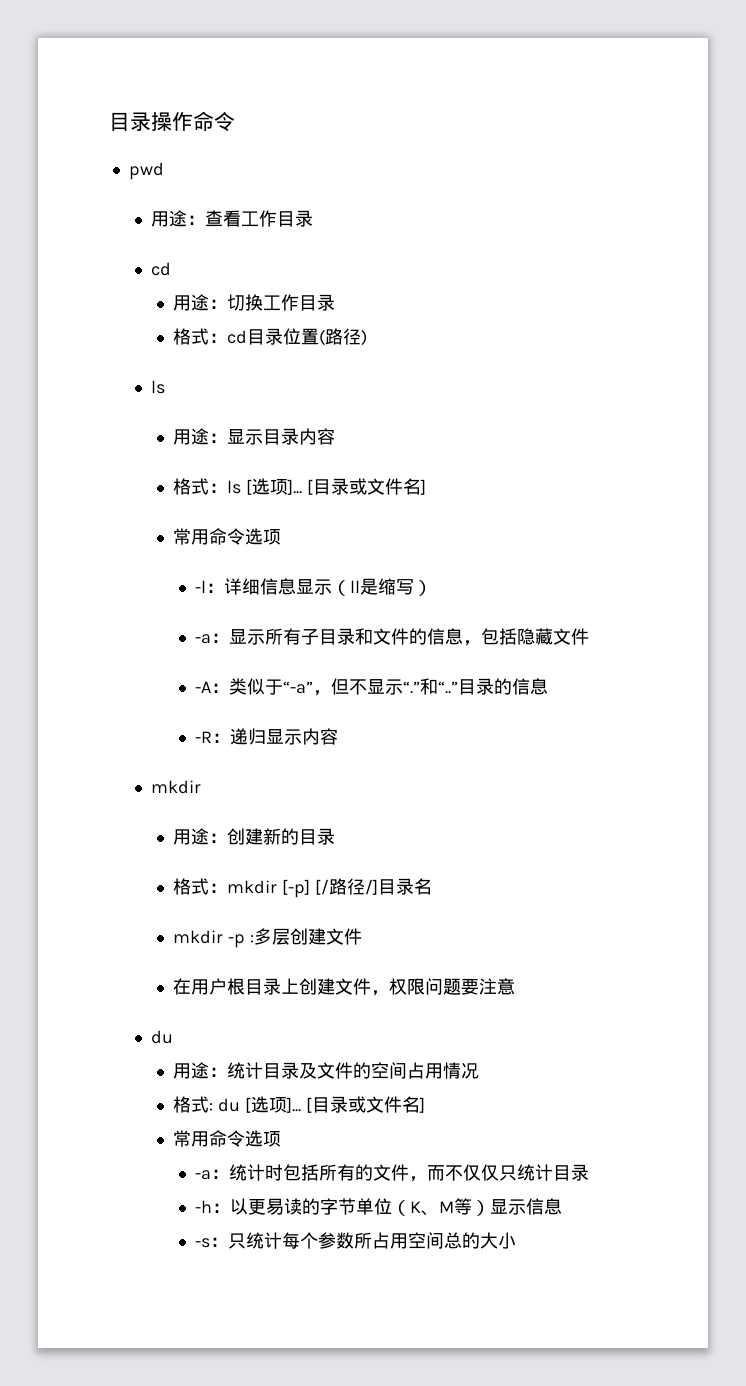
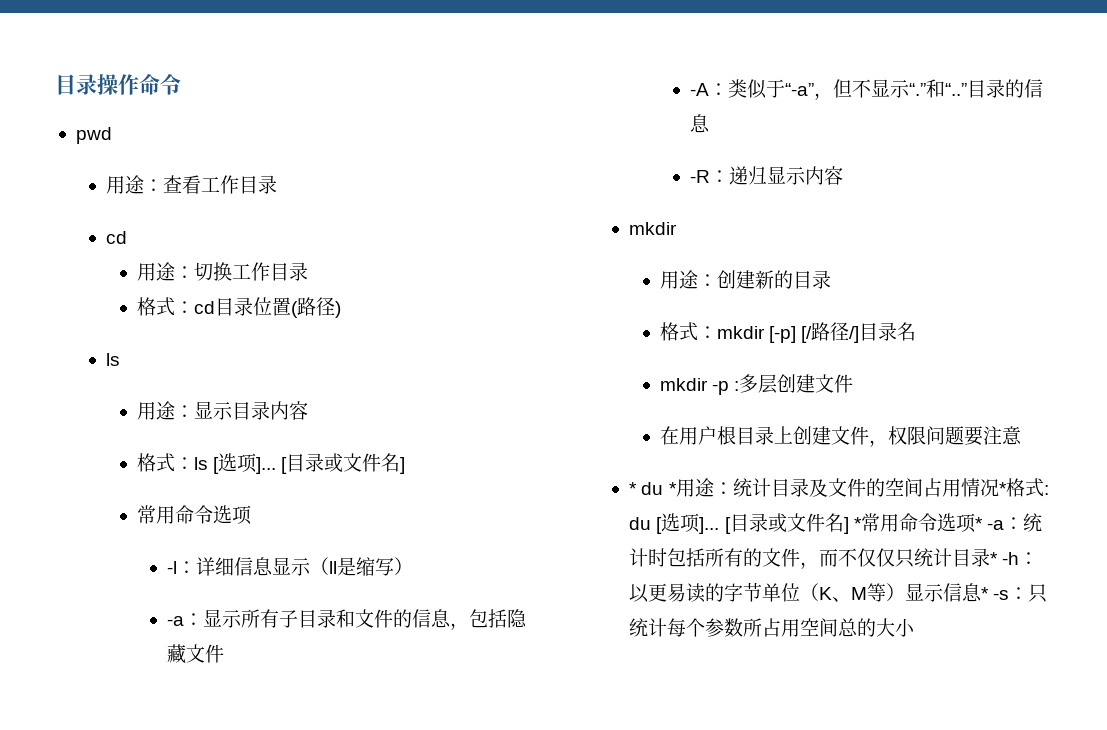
[150,1030,173,1044] du // -> [629,482,677,495] * du *
(480, 1070) // -> [998,482,1007,495] *
[173,1130,282,1147] // 常用命令选项 // -> [853,513,983,533] *常用命令选项*
(590, 1172) // -> [990,552,999,565] *
(563, 1206) // -> [981,587,990,600] *

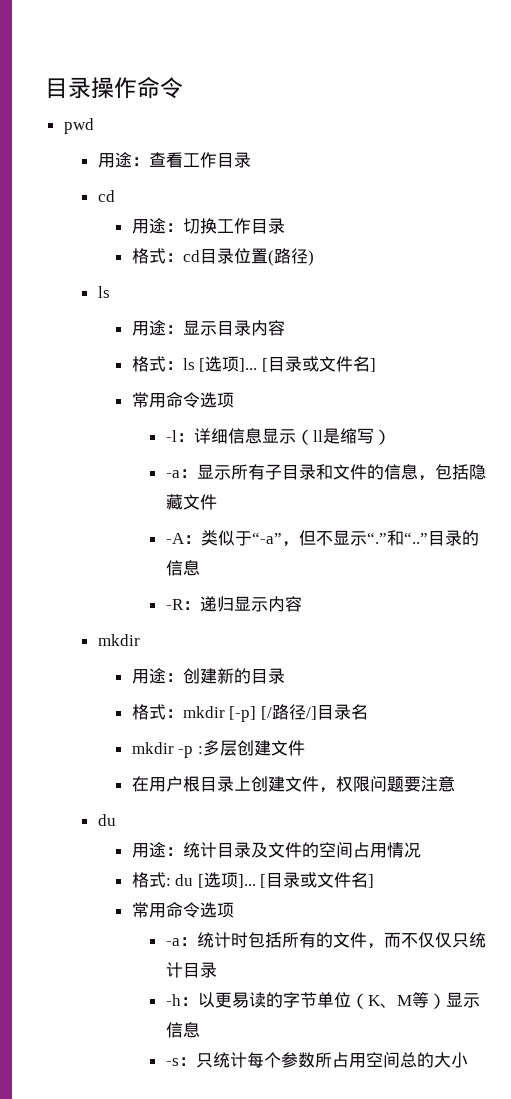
[629,482,677,495] * du * -> [97,814,116,826] du //
[998,482,1007,495] * -> (421, 850) //
[853,513,983,533] *常用命令选项* -> [131,902,234,918] // 常用命令选项 //
[990,552,999,565] * -> (217, 970) //
[981,587,990,600] * -> (200, 1030) //

